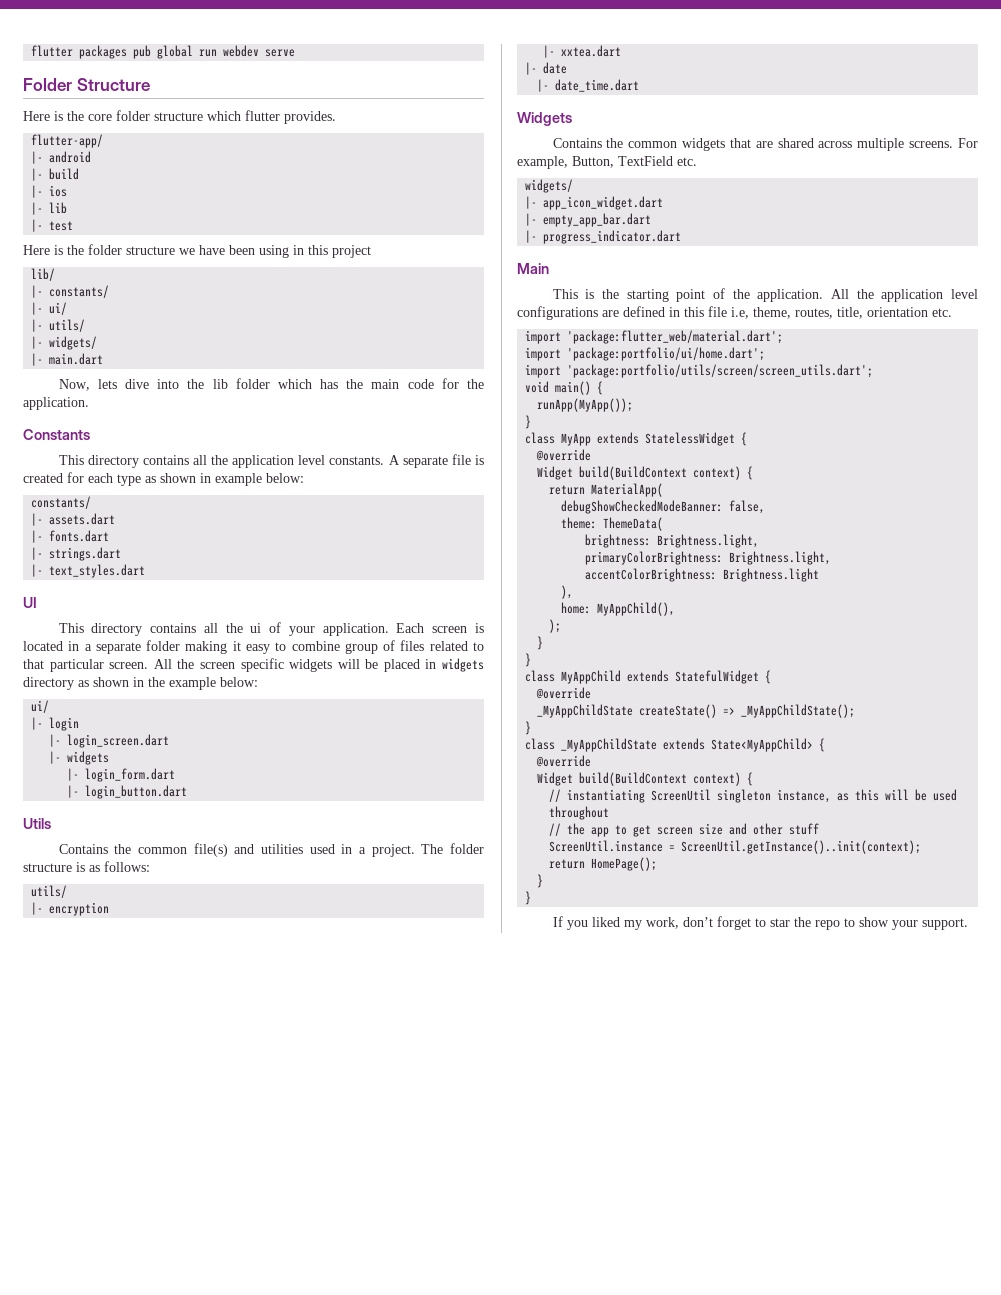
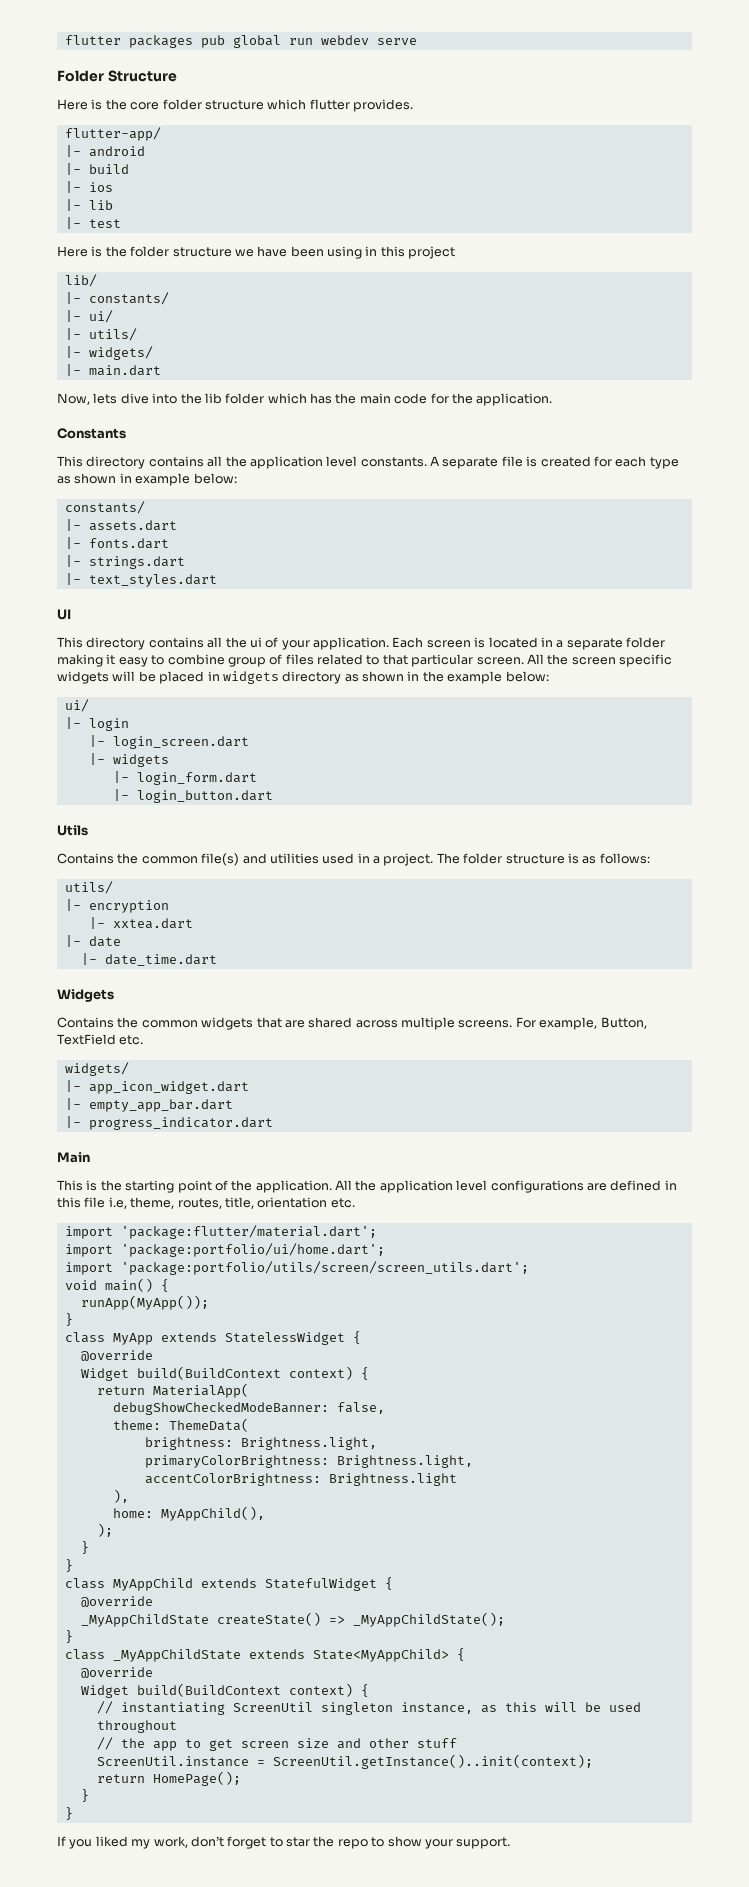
[567,330,784,344] 'package:flutter_web/material.dart'; -> [120,1225,377,1239] 'package:flutter/material.dart';

